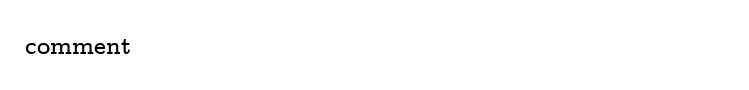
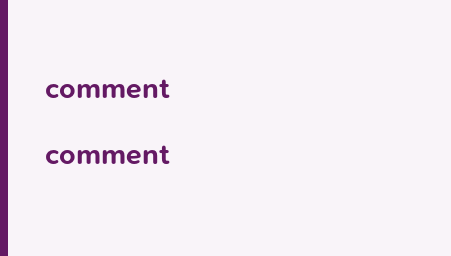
[25,39,131,54] comment -> [45,79,170,99] [45,145,170,165] comment // comment

